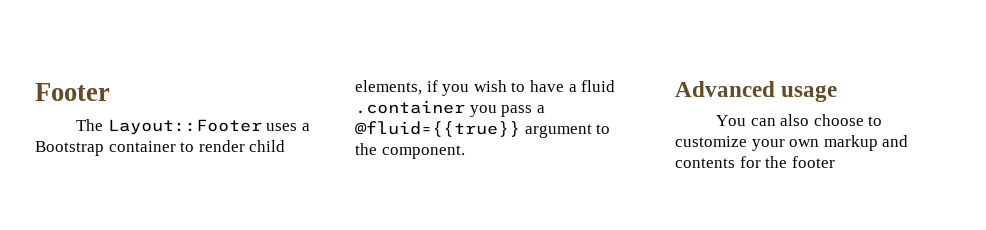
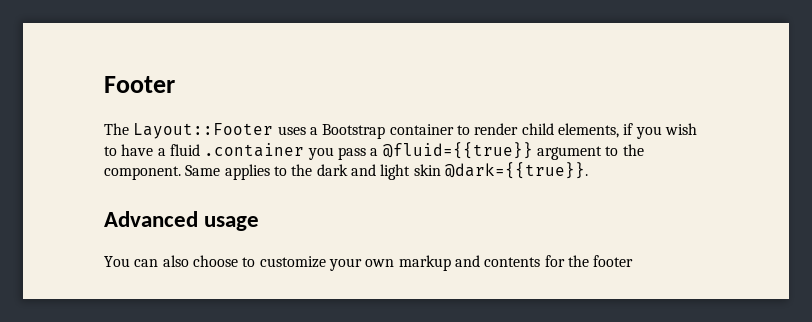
(465, 152) none -> [185,162,588,180] Same applies to the dark and light skin @dark={{true}}.

